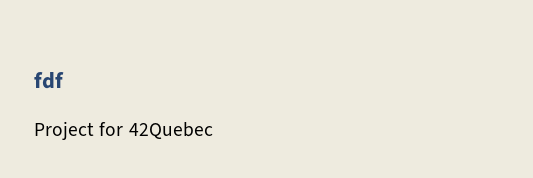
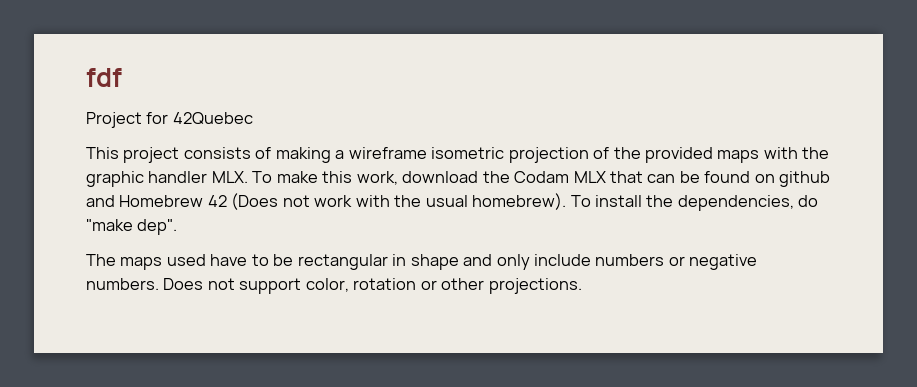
(213, 130) none -> [86,147,830,163] [86,171,831,187] [86,193,819,211] [86,219,178,235] [86,254,758,270] [86,278,582,294] // This project consists of making a wireframe isometric projection of the provided maps with the graphic handler MLX. To make this work, download the Codam MLX that can be found on github and Homebrew 42 (Does not work with the usual homebrew). To install the dependencies, do "make dep". // The maps used have to be rectangular in shape and only include numbers or negative numbers. Does not support color, rotation or other projections.

